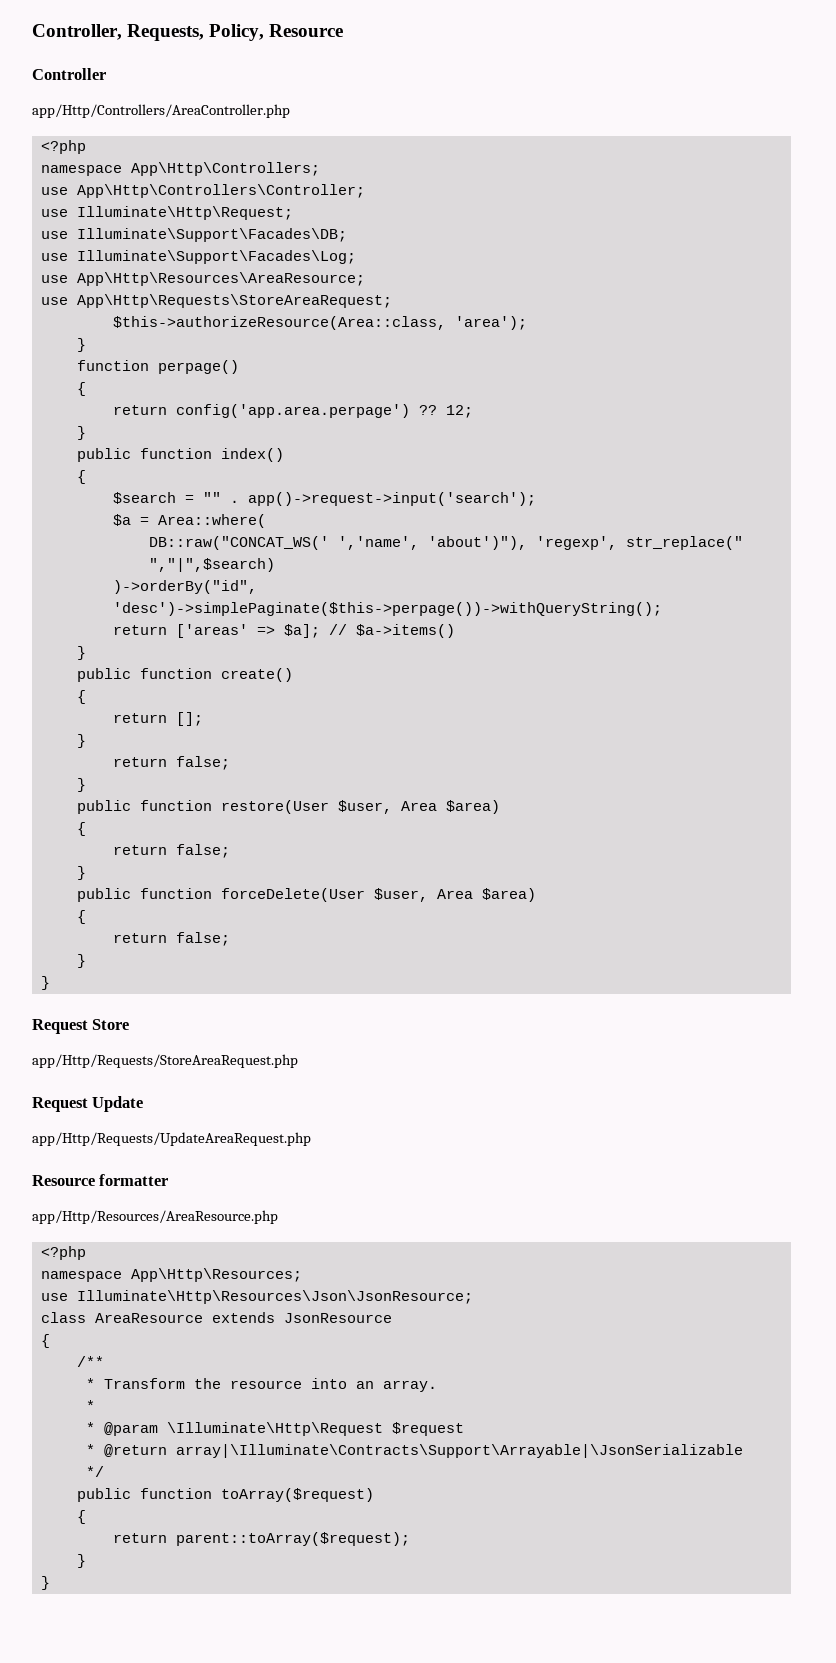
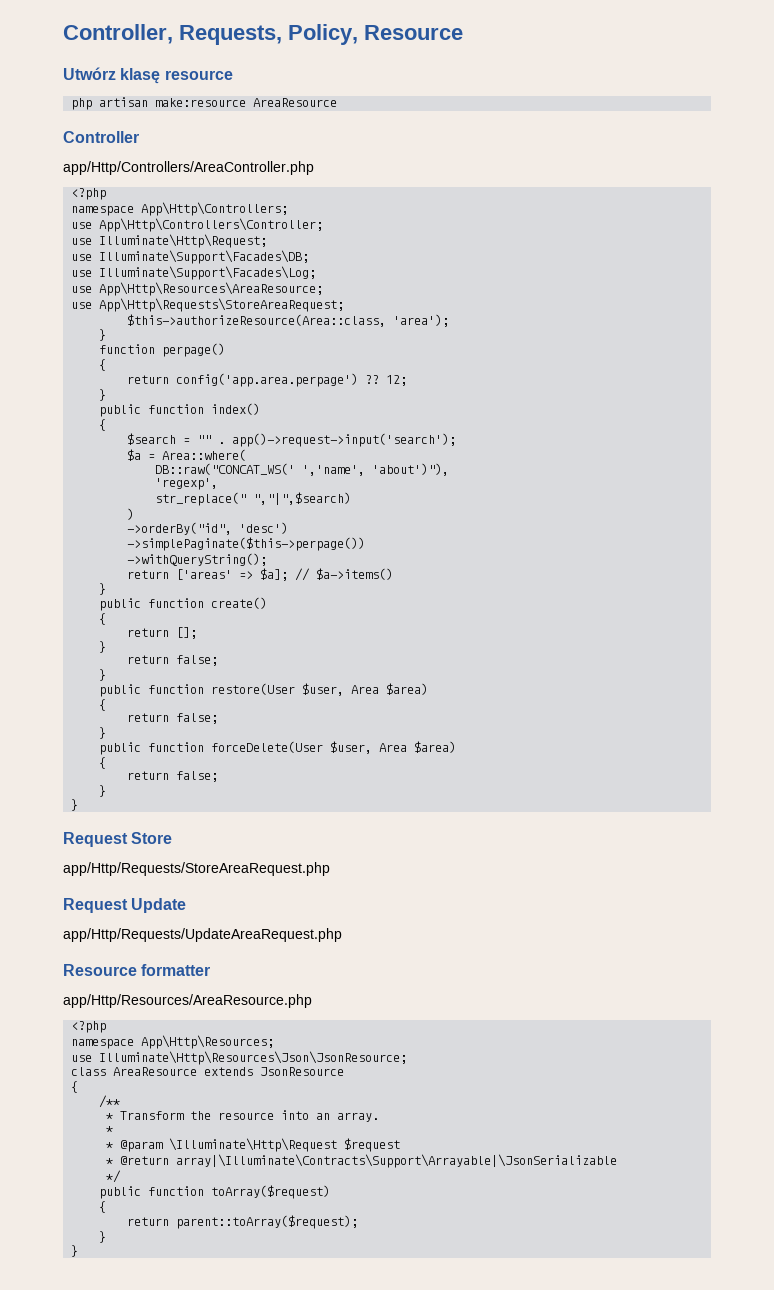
(344, 30) none -> [63,67,233,84] [71,97,338,110] // Utwórz klasę resource // php artisan make:resource AreaResource
(527, 543) none -> (450, 469) //
(617, 543) none -> (219, 484) //
[112,580,257,594] [112,602,662,616] )->orderBy("id", 'desc')->simplePaginate($this->perpage())->withQueryString(); -> [127,508,135,520] [127,522,289,535] [127,537,366,551] [127,553,268,566] ) // ->orderBy("id", 'desc') // ->simplePaginate($this->perpage()) // ->withQueryString();

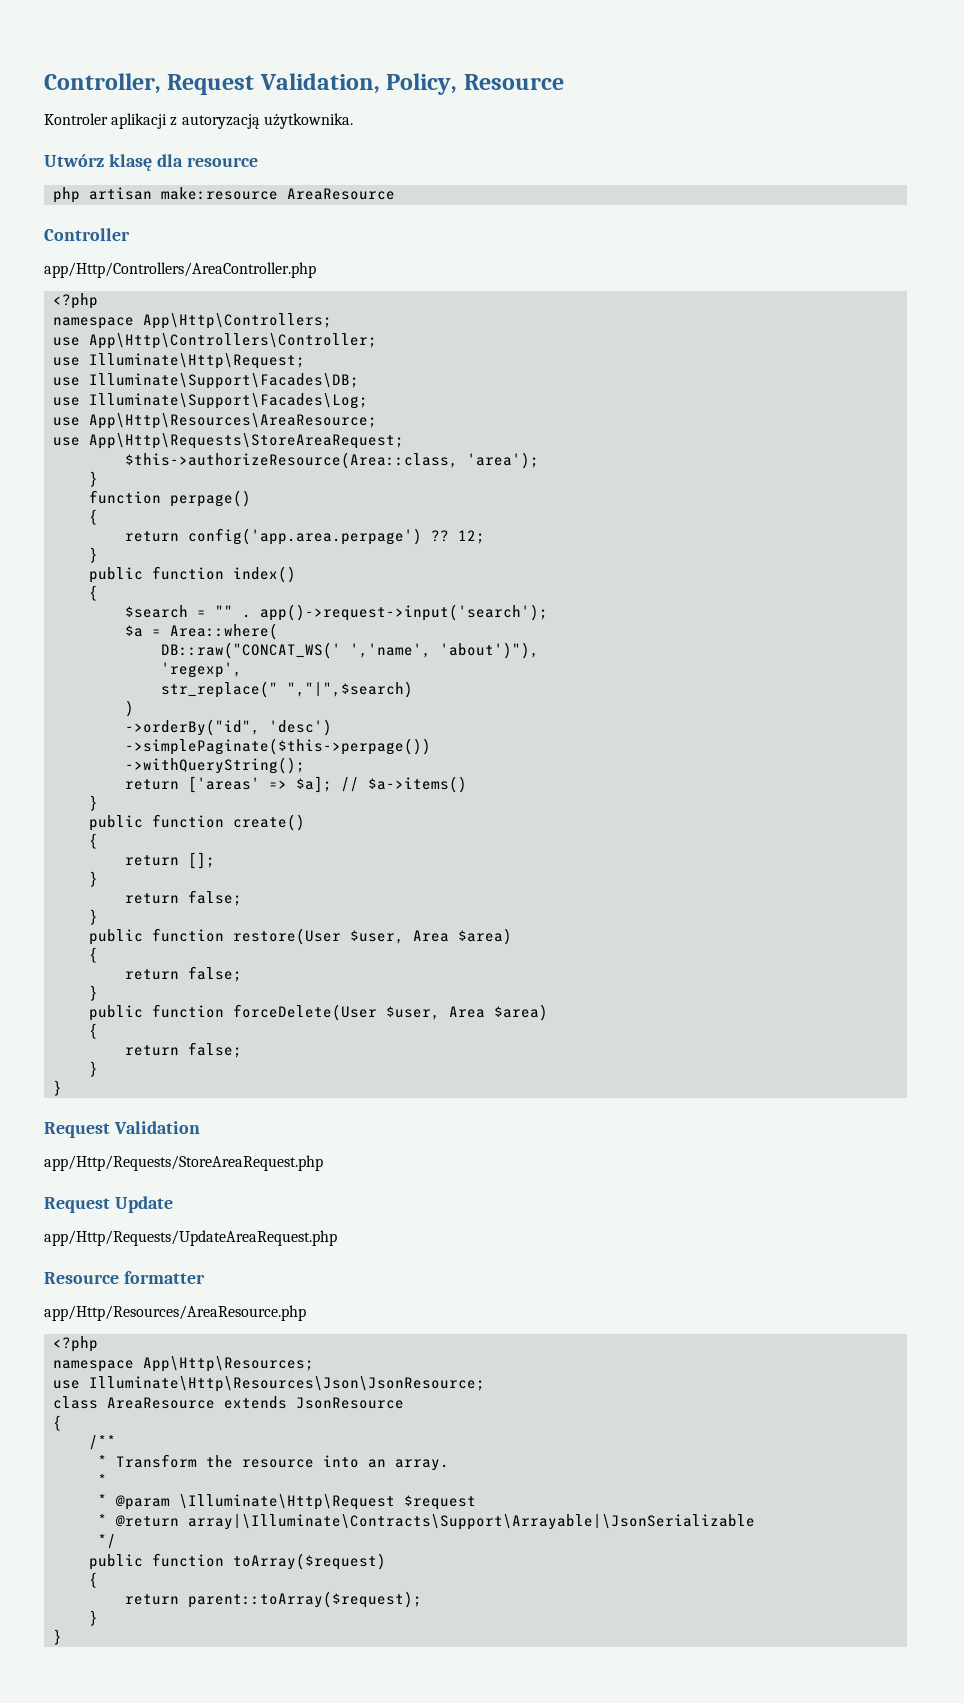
[179,25,282,45] Requests, -> [167,73,380,95] Request Validation,
(463, 32) none -> [44,113,353,129] // Kontroler aplikacji z autoryzacją użytkownika.
(161, 76) none -> [156,154,183,167] dla
[131,832,173,844] Store -> [113,1121,200,1134] Validation

